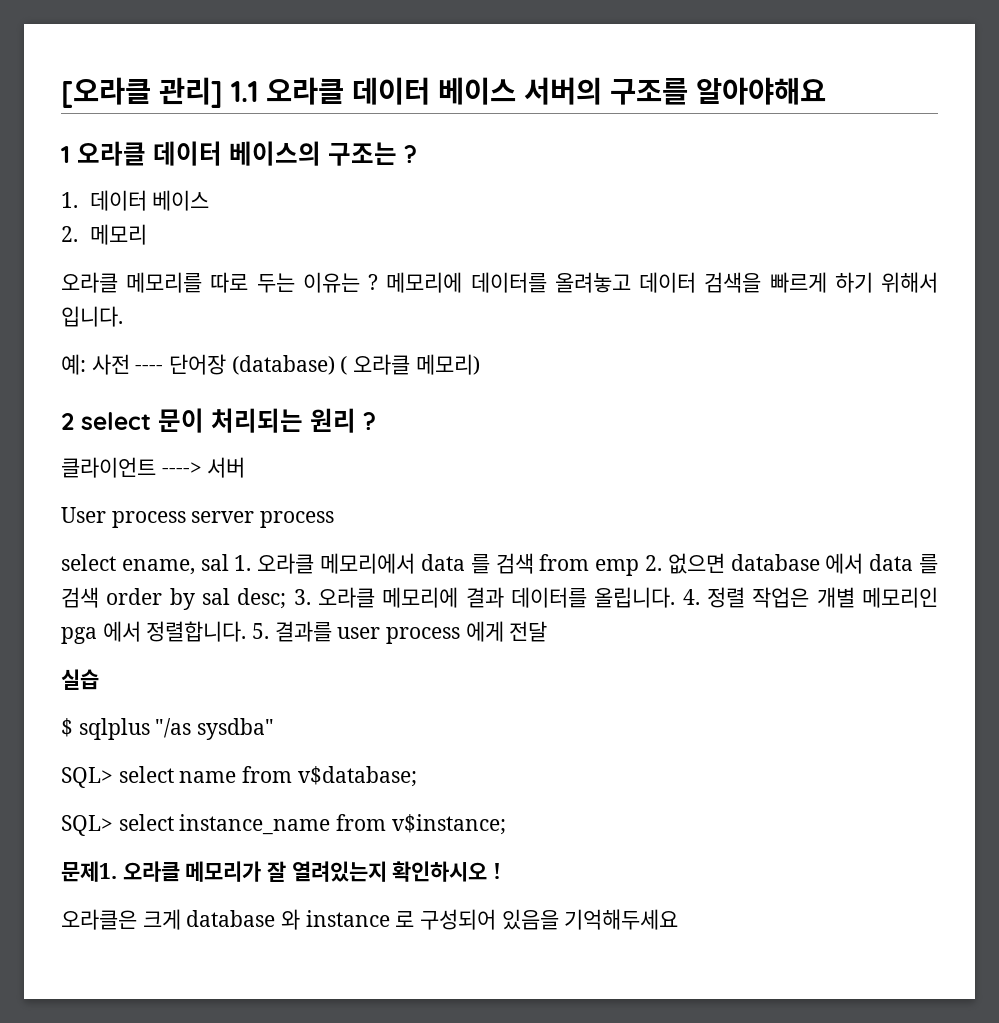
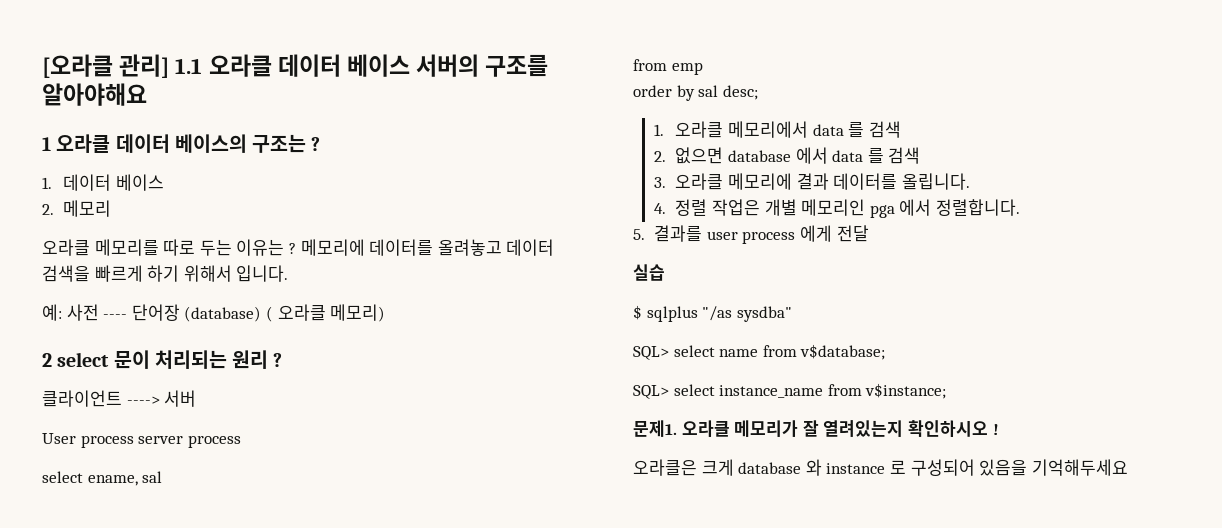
(229, 562) none -> [633,59,703,75] [633,85,758,101] // from emp // order by sal desc; //
[539,554,640,576] from emp -> (901, 129) //
[106,588,287,610] order by sal desc; -> (921, 155) //
(676, 597) none -> (970, 181) //
(247, 631) none -> (1020, 207) //

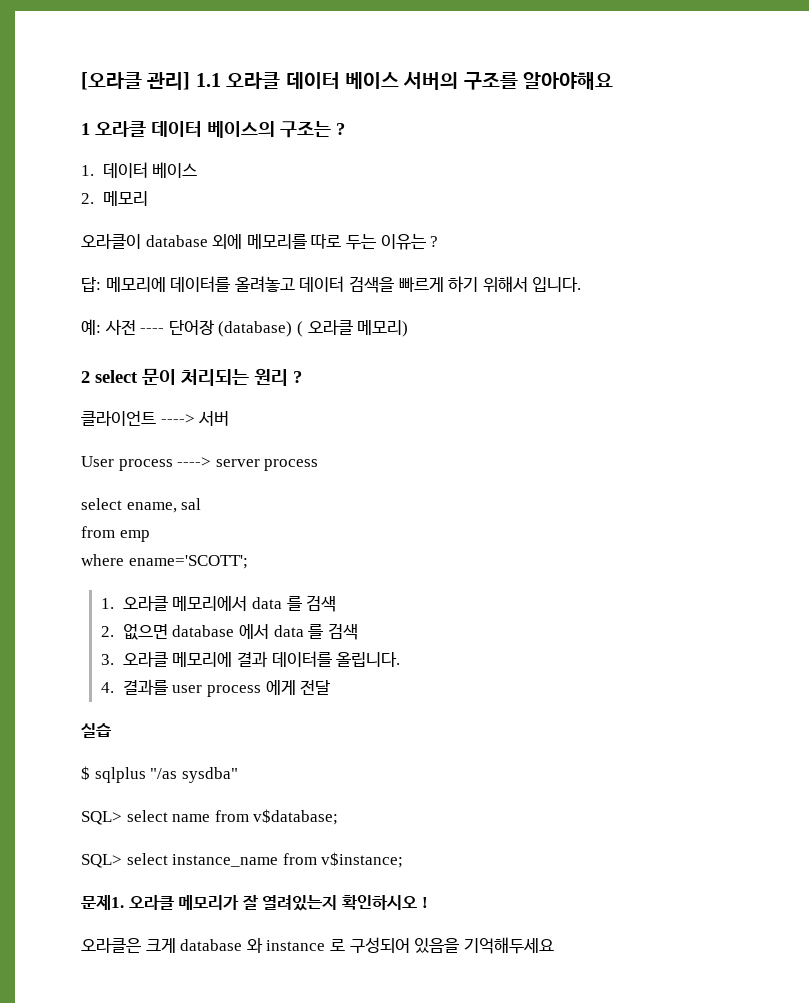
[42,239,90,256] 오라클 -> [81,234,243,249] 오라클이 database 외에
(296, 248) none -> [81,277,101,292] // 답:
(134, 441) none -> [177,457,212,467] ---->
[633,85,758,101] order by sal desc; -> [81,554,248,569] where ename='SCOTT';
[675,199,1020,218] [633,229,645,240] 정렬 작업은 개별 메모리인 pga 에서 정렬합니다. // 5. -> (115, 687) none

